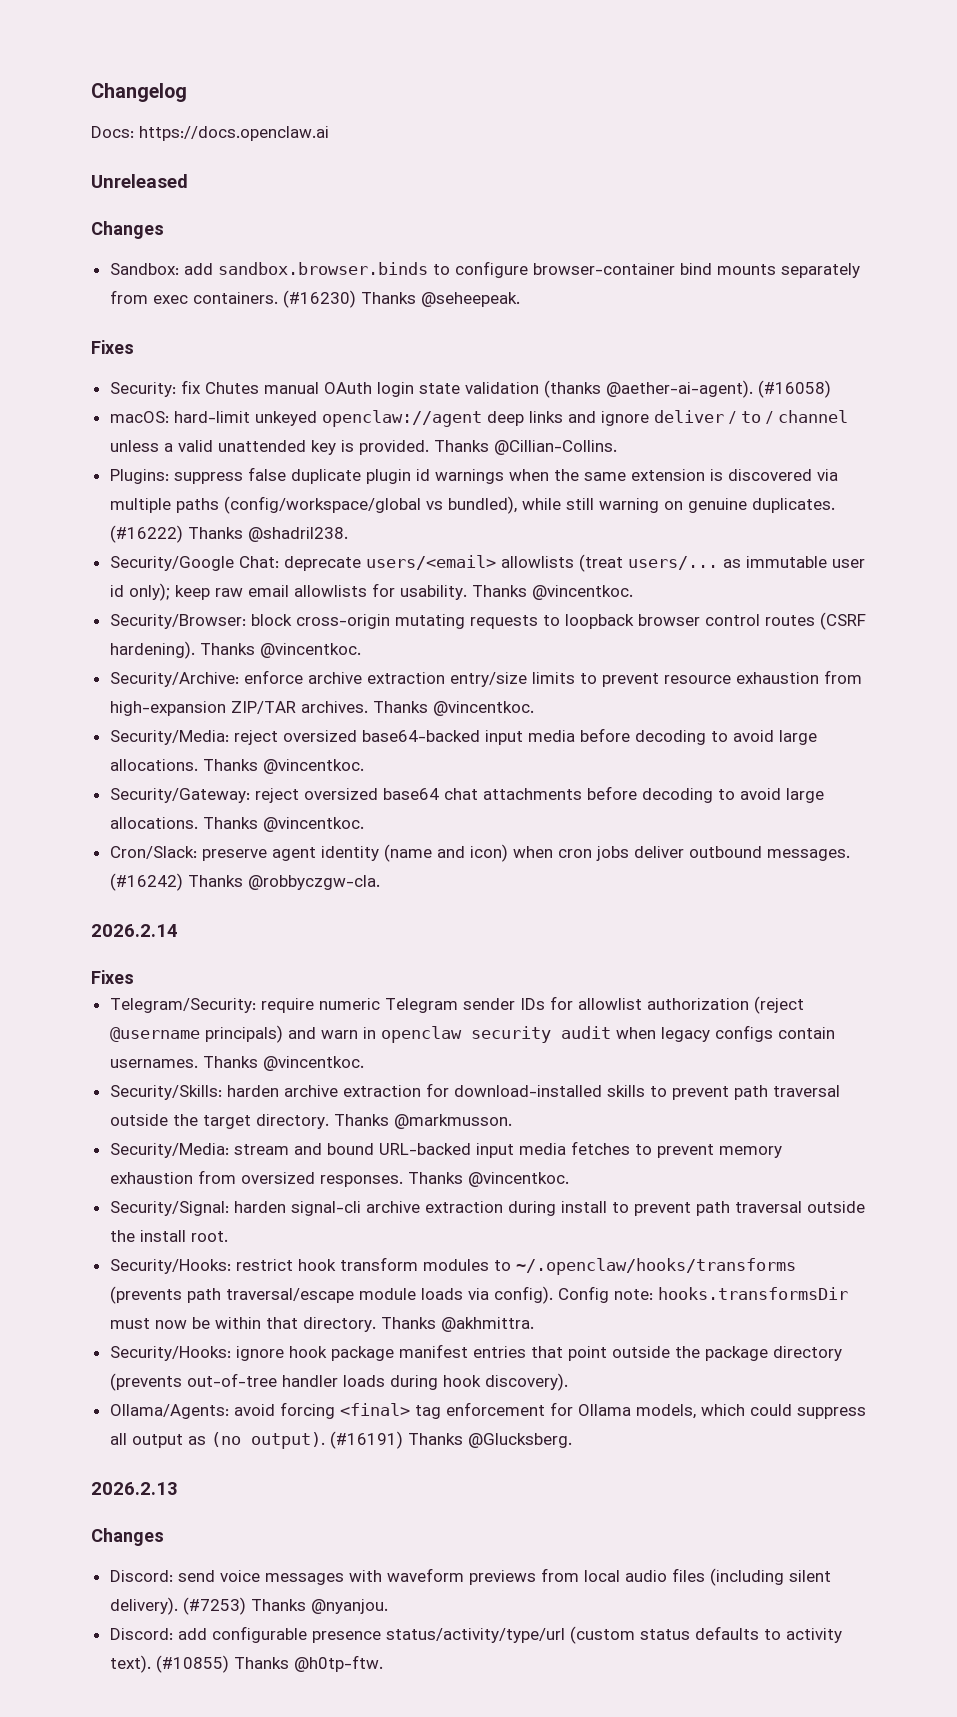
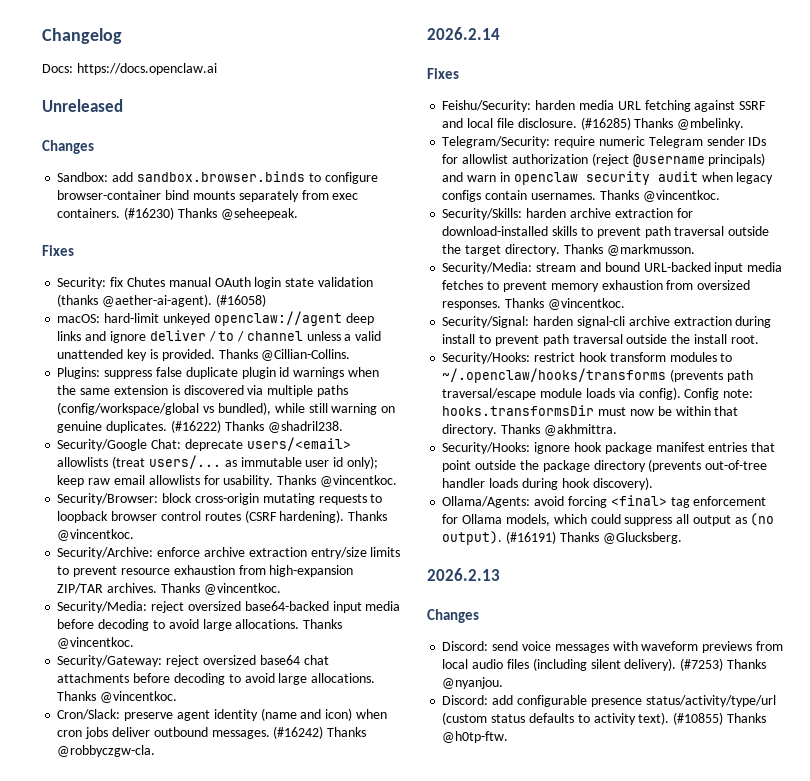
(134, 977) none -> [442,100,767,112] [442,117,745,130] // Feishu/Security: harden media URL fetching against SSRF and local file disclosure. (#16285) Thanks @mbelinky.

